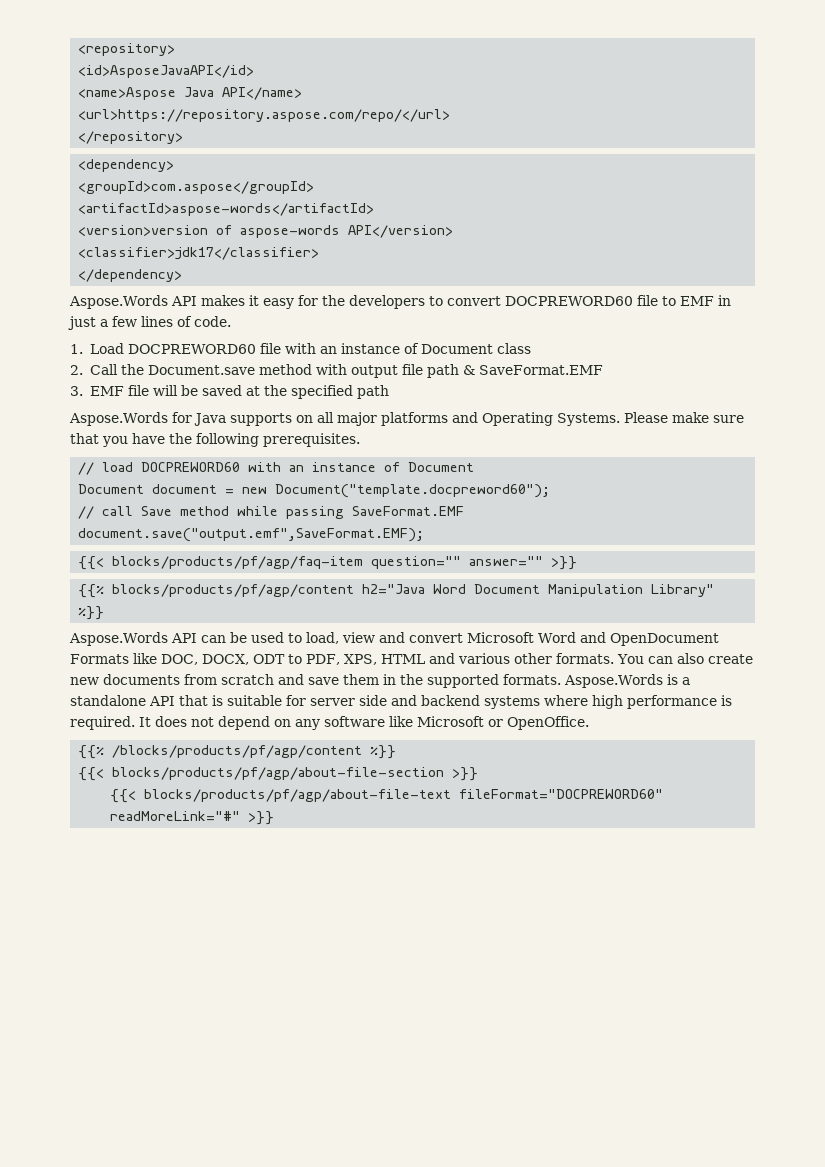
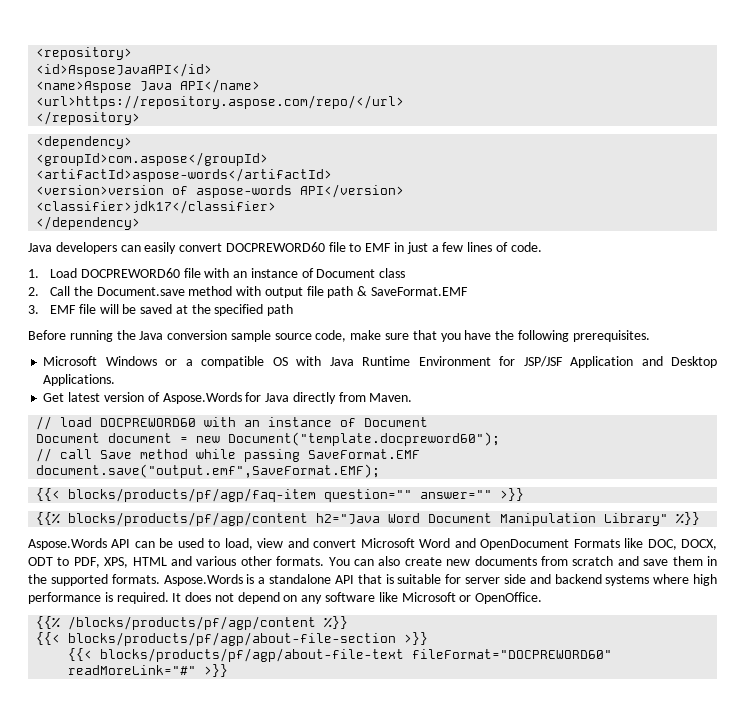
[69,295,443,309] Aspose.Words API makes it easy for the developers to -> [28,242,177,254] Java developers can easily
[69,412,668,426] Aspose.Words for Java supports on all major platforms and Operating Systems. Please -> [28,330,347,342] Before running the Java conversion sample source code,
(360, 440) none -> [43,356,717,368] [43,374,116,386] [43,392,413,404] // Microsoft Windows or a compatible OS with Java Runtime Environment for JSP/JSF Application and Desktop Applications. // Get latest version of Aspose.Words for Java directly from Maven.

